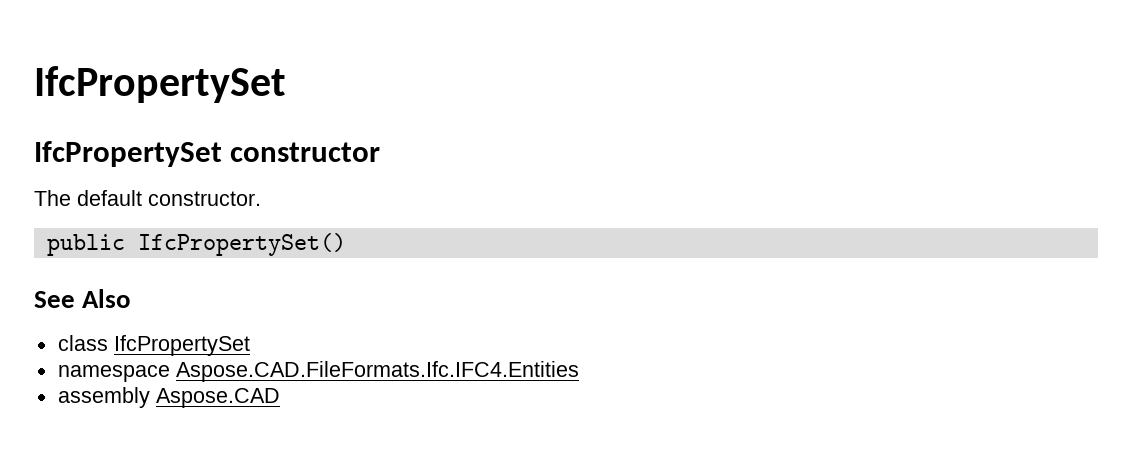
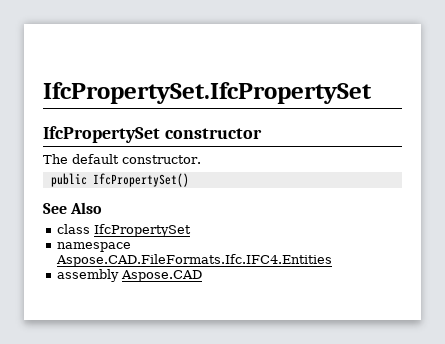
[34,66,286,103] IfcPropertySet -> [43,82,372,104] IfcPropertySet.IfcPropertySet

